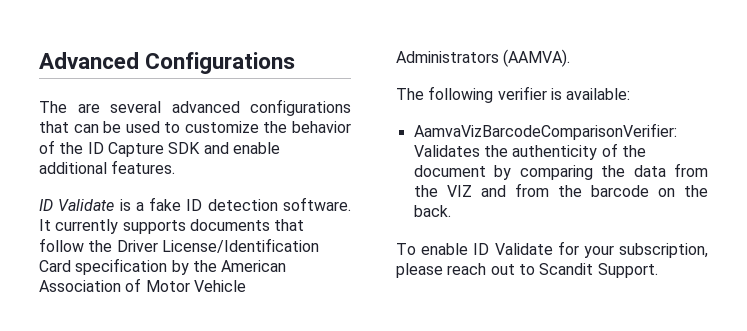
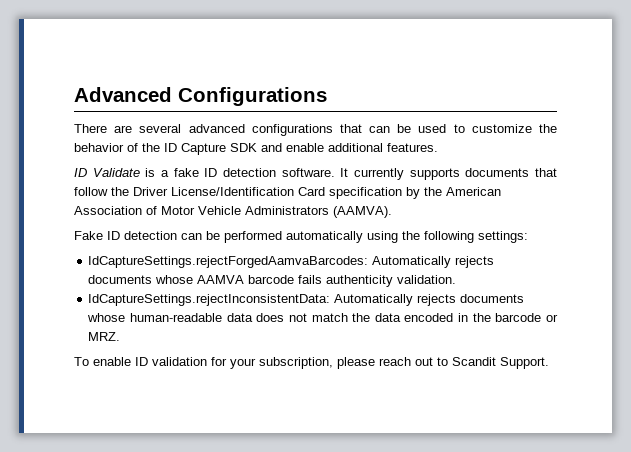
[39,101,67,113] The -> [74,124,107,133] There
[396,86,631,103] [413,123,677,140] [413,143,646,160] [413,163,708,180] [413,183,708,197] [413,205,451,217] The following verifier is available: // AamvaVizBarcodeComparisonVerifier: Validates the authenticity of the document by comparing the data from the VIZ and from the barcode on the back. -> [74,231,528,243] [88,256,495,268] [88,275,457,287] [88,294,525,306] [87,313,558,322] [88,332,121,341] Fake ID detection can be performed automatically using the following settings: // IdCaptureSettings.rejectForgedAamvaBarcodes: Automatically rejects documents whose AAMVA barcode fails authenticity validation. // IdCaptureSettings.rejectInconsistentData: Automatically rejects documents whose human‑readable data does not match the data encoded in the barcode or MRZ.
[494,243,553,255] Validate -> [152,357,207,366] validation

